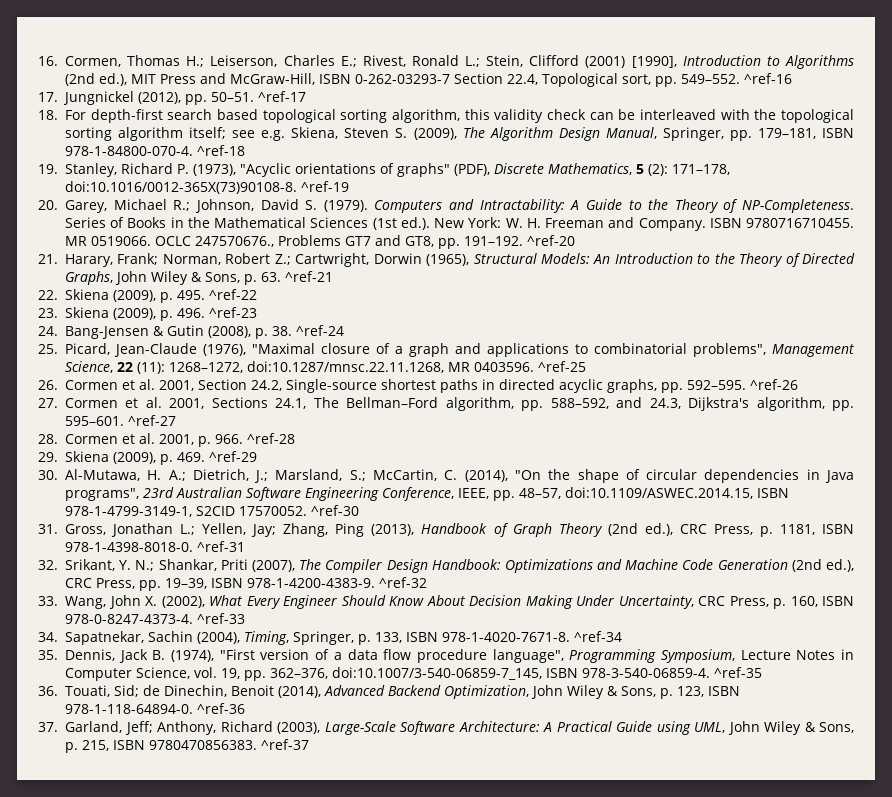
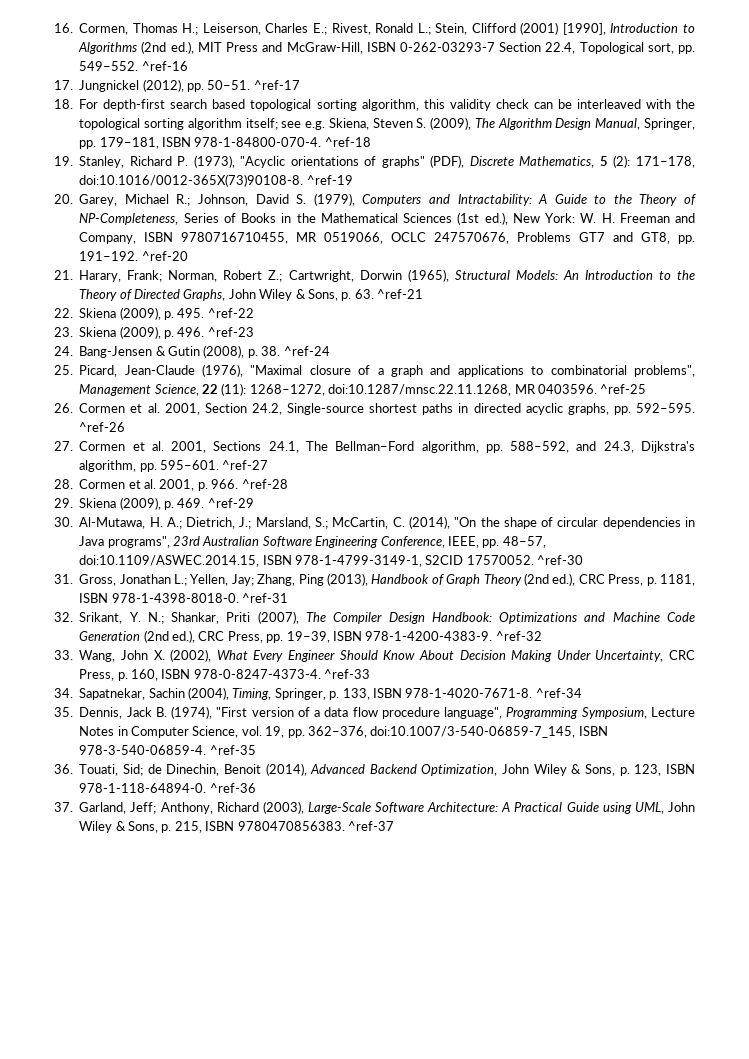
[323,200,368,212] (1979). -> [313,193,355,206] (1979),
[742,199,854,213] NP-Completeness. -> [79,213,179,225] NP-Completeness,
[400,217,430,230] ed.). -> [484,212,508,225] ed.),
[638,218,855,231] [65,236,274,247] Company. ISBN 9780716710455. MR 0519066. OCLC 247570676., -> [79,232,510,244] Company, ISBN 9780716710455, MR 0519066, OCLC 247570676,

